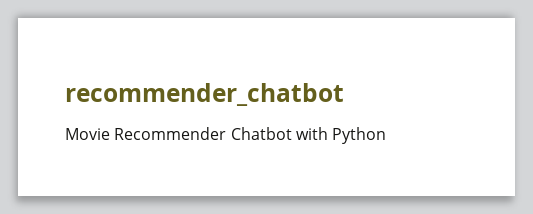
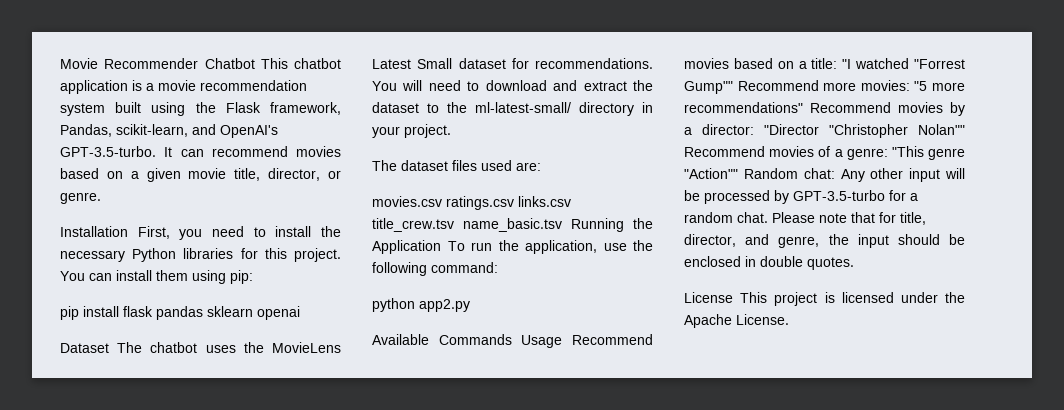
[65,83,344,106] recommender_chatbot // -> (60, 63) none
[295,127,387,144] with Python -> [260,58,341,69] [60,80,307,94] [60,102,341,116] [60,124,278,138] [60,146,341,157] [60,168,341,182] [60,192,101,204] [60,226,341,240] [60,248,341,262] [60,270,253,284] [60,306,300,320] [60,342,341,353] [372,58,653,69] [372,80,653,91] [372,102,653,116] [372,124,451,138] [372,160,541,171] [372,196,571,210] [372,218,653,232] [372,240,653,254] [372,262,498,276] [372,298,470,312] [372,334,653,348] [684,58,965,69] [684,80,965,94] [684,102,965,116] [684,124,965,138] [684,146,965,160] [684,168,965,182] [684,190,918,204] [684,212,926,225] [684,234,965,248] [684,256,854,270] [684,292,965,306] [684,314,789,328] This chatbot application is a movie recommendation system built using the Flask framework, Pandas, scikit-learn, and OpenAI's GPT-3.5-turbo. It can recommend movies based on a given movie title, director, or genre. // Installation First, you need to install the necessary Python libraries for this project. You can install them using pip: // pip install flask pandas sklearn openai // Dataset The chatbot uses the MovieLens Latest Small dataset for recommendations. You will need to download and extract the dataset to the ml-latest-small/ directory in your project. // The dataset files used are: // movies.csv ratings.csv links.csv title_crew.tsv name_basic.tsv Running the Application To run the application, use the following command: // python app2.py // Available Commands Usage Recommend movies based on a title: "I watched "Forrest Gump"" Recommend more movies: "5 more recommendations" Recommend movies by a director: "Director "Christopher Nolan"" Recommend movies of a genre: "This genre "Action"" Random chat: Any other input will be processed by GPT-3.5-turbo for a random chat. Please note that for title, director, and genre, the input should be enclosed in double quotes. // License This project is licensed under the Apache License.

